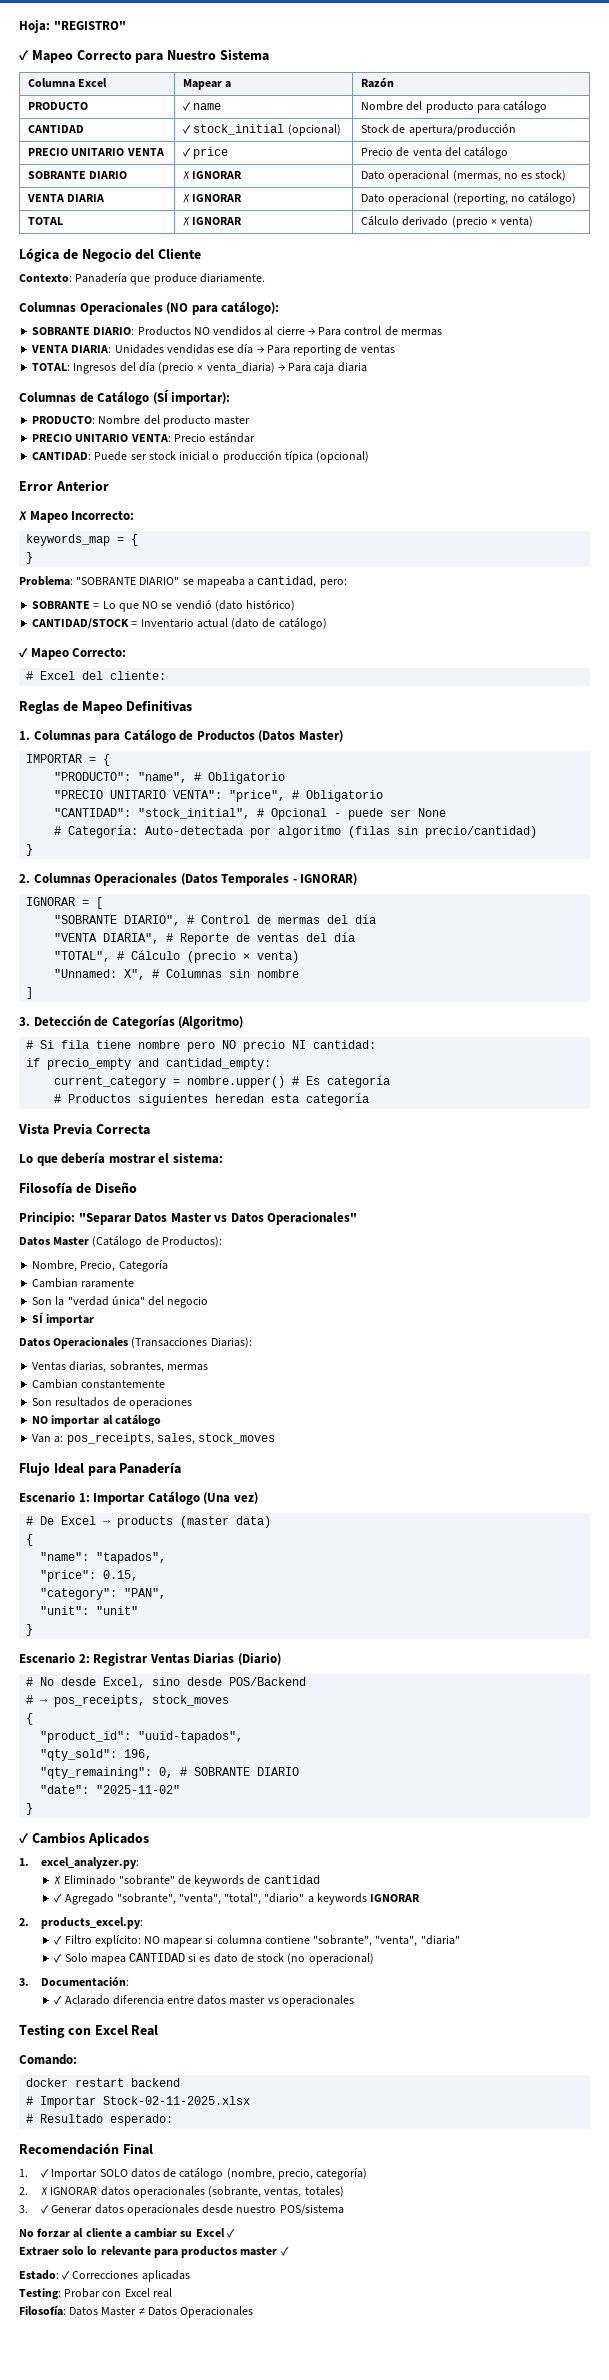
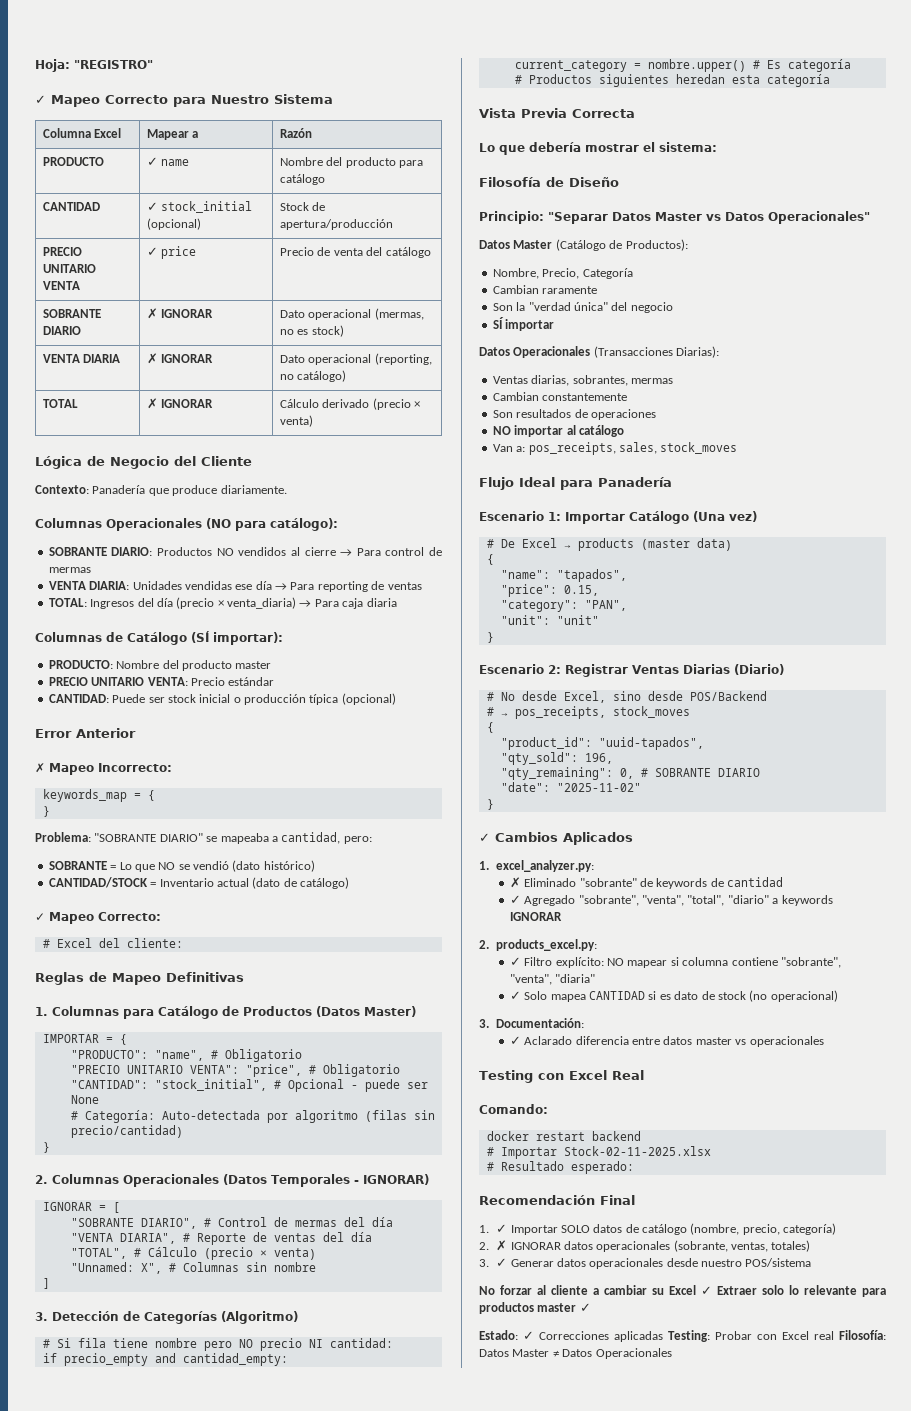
(235, 2233) // -> (712, 1290) none
(190, 2276) // -> (663, 1336) none
(172, 2293) // -> (834, 1335) none

